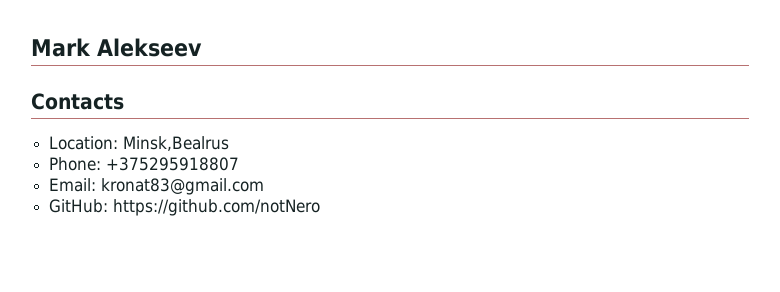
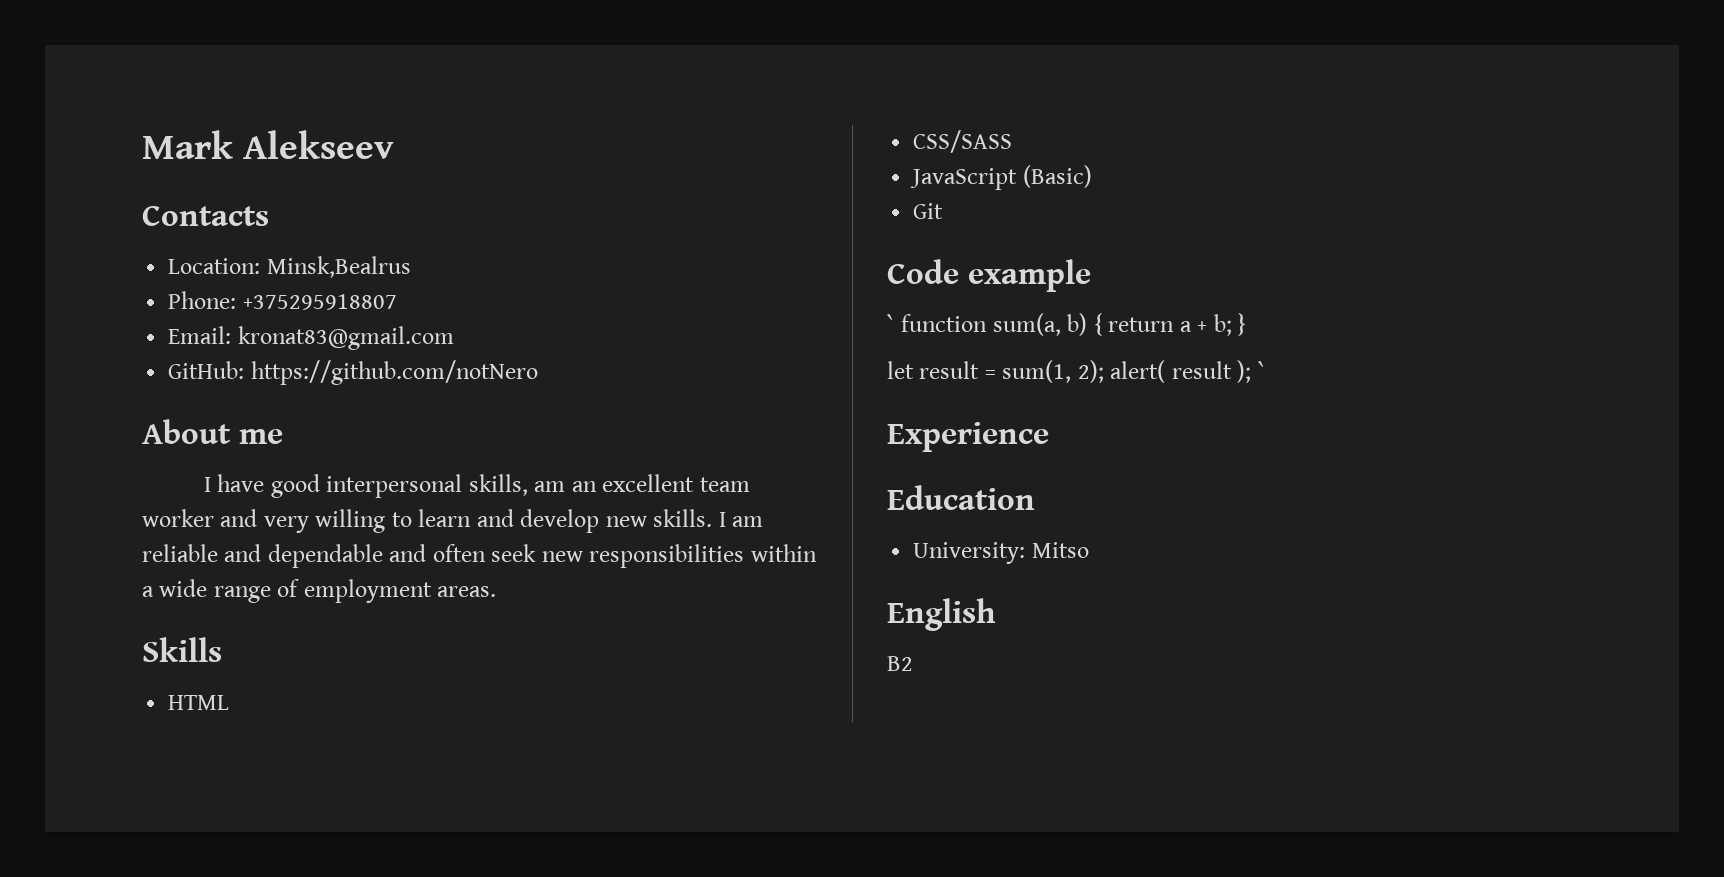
(321, 207) none -> [142,419,283,444] [203,474,750,498] [142,509,764,533] [142,544,817,568] [142,579,497,603] [142,637,222,662] [168,695,230,710] [913,130,1013,153] [910,165,1092,190] [913,203,944,219] [887,259,1091,292] [887,313,1247,336] [887,360,1266,383] [887,422,1049,452] [887,485,1035,510] [913,542,1089,564] [887,598,996,631] [887,656,913,671] // About me // I have good interpersonal skills, am an excellent team worker and very willing to learn and develop new skills. I am reliable and dependable and often seek new responsibilities within a wide range of employment areas. // Skills // HTML // CSS/SASS // JavaScript (Basic) // Git // Code example // ` function sum(a, b) { return a + b; } // let result = sum(1, 2); alert( result ); ` // Experience // Education // University: Mitso // English // B2

